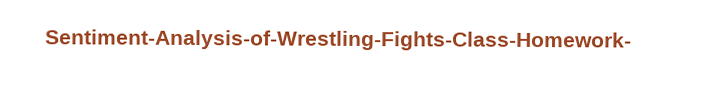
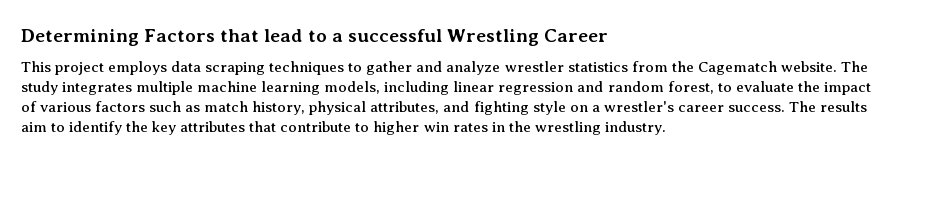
[45,29,632,52] Sentiment-Analysis-of-Wrestling-Fights-Class-Homework- -> [21,29,609,46] [21,61,868,75] [21,81,871,95] [21,101,867,115] [21,121,666,135] Determining Factors that lead to a successful Wrestling Career // This project employs data scraping techniques to gather and analyze wrestler statistics from the Cagematch website. The study integrates multiple machine learning models, including linear regression and random forest, to evaluate the impact of various factors such as match history, physical attributes, and fighting style on a wrestler's career success. The results aim to identify the key attributes that contribute to higher win rates in the wrestling industry.

